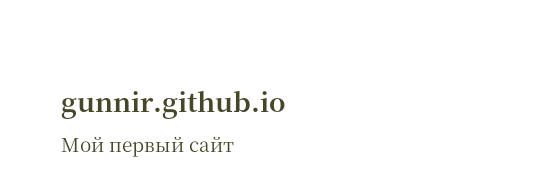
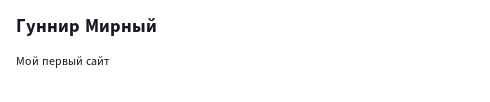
[61,90,286,119] gunnir.github.io -> [16,18,157,36] Гуннир Мирный

